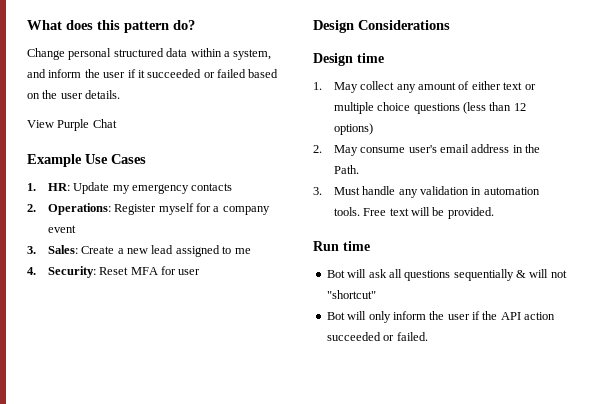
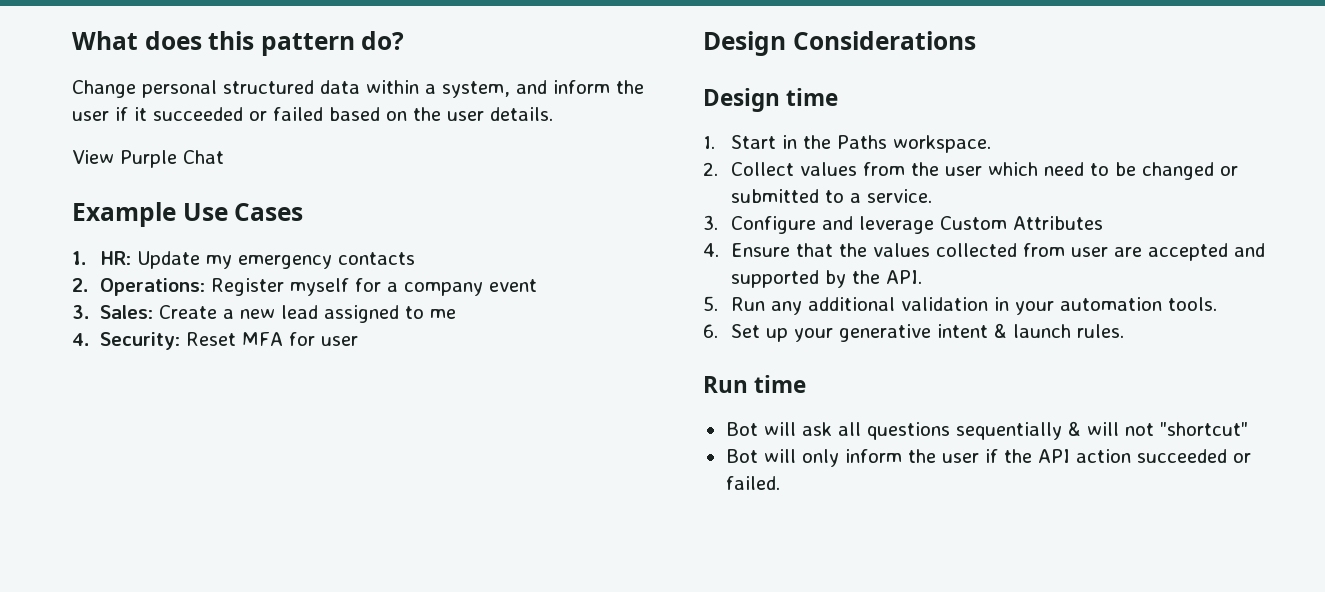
[333,81,536,93] [333,102,526,114] [333,123,373,135] [313,144,541,156] [333,165,359,174] [313,186,418,198] May collect any amount of either text or multiple choice questions (less than 12 options) // 2. May consume user's email address in the Path. // 3. Must handle any -> [731,135,992,153] [703,162,1239,180] [731,189,933,203] [703,215,1104,234] [703,243,1266,261] [731,270,923,288] [703,296,896,315] Start in the Paths workspace. // 2. Collect values from the user which need to be changed or submitted to a service. // 3. Configure and leverage Custom Attributes // 4. Ensure that the values collected from user are accepted and supported by the API. // 5. Run any additional
(482, 191) none -> [1015,301,1055,315] your
[363,207,494,219] Free text will be provided. -> [703,323,1125,342] // 6. Set up your generative intent & launch rules.

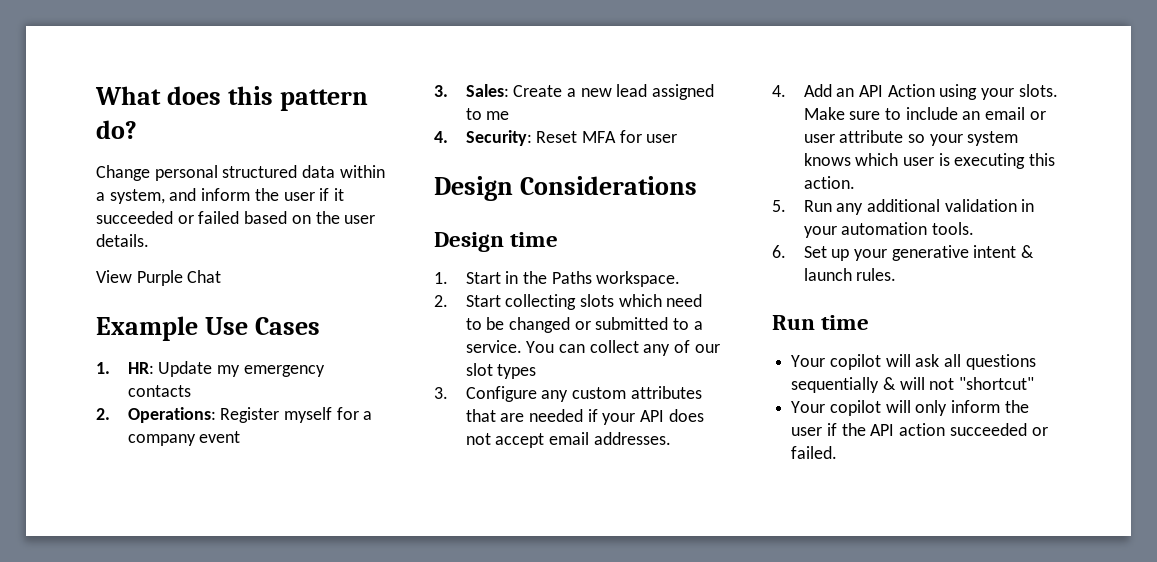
[731,162,983,176] Collect values from the user -> [465,294,614,310] Start collecting slots
[703,215,1104,234] [703,243,1266,261] [731,270,923,288] // 3. Configure and leverage Custom Attributes // 4. Ensure that the values collected from user are accepted and supported by the API. -> [526,340,720,356] [465,363,537,379] [434,386,702,402] [465,409,704,425] [465,432,671,448] [772,84,1058,100] [803,107,1046,120] [803,130,1019,146] [803,153,1056,169] [803,176,855,189] You can collect any of our slot types // 3. Configure any custom attributes that are needed if your API does not accept email addresses. // 4. Add an API Action using your slots. Make sure to include an email or user attribute so your system knows which user is executing this action.
[725,422,758,436] Bot -> [791,354,881,370] Your copilot
[725,449,758,463] Bot -> [791,400,881,416] Your copilot

